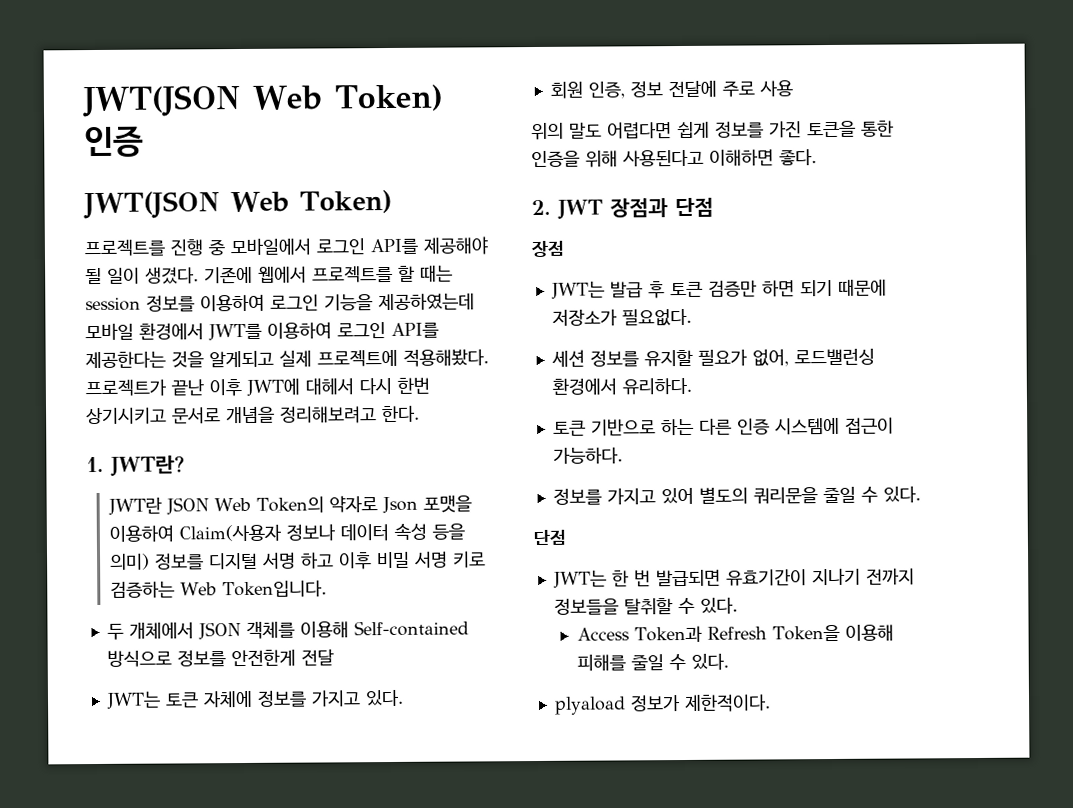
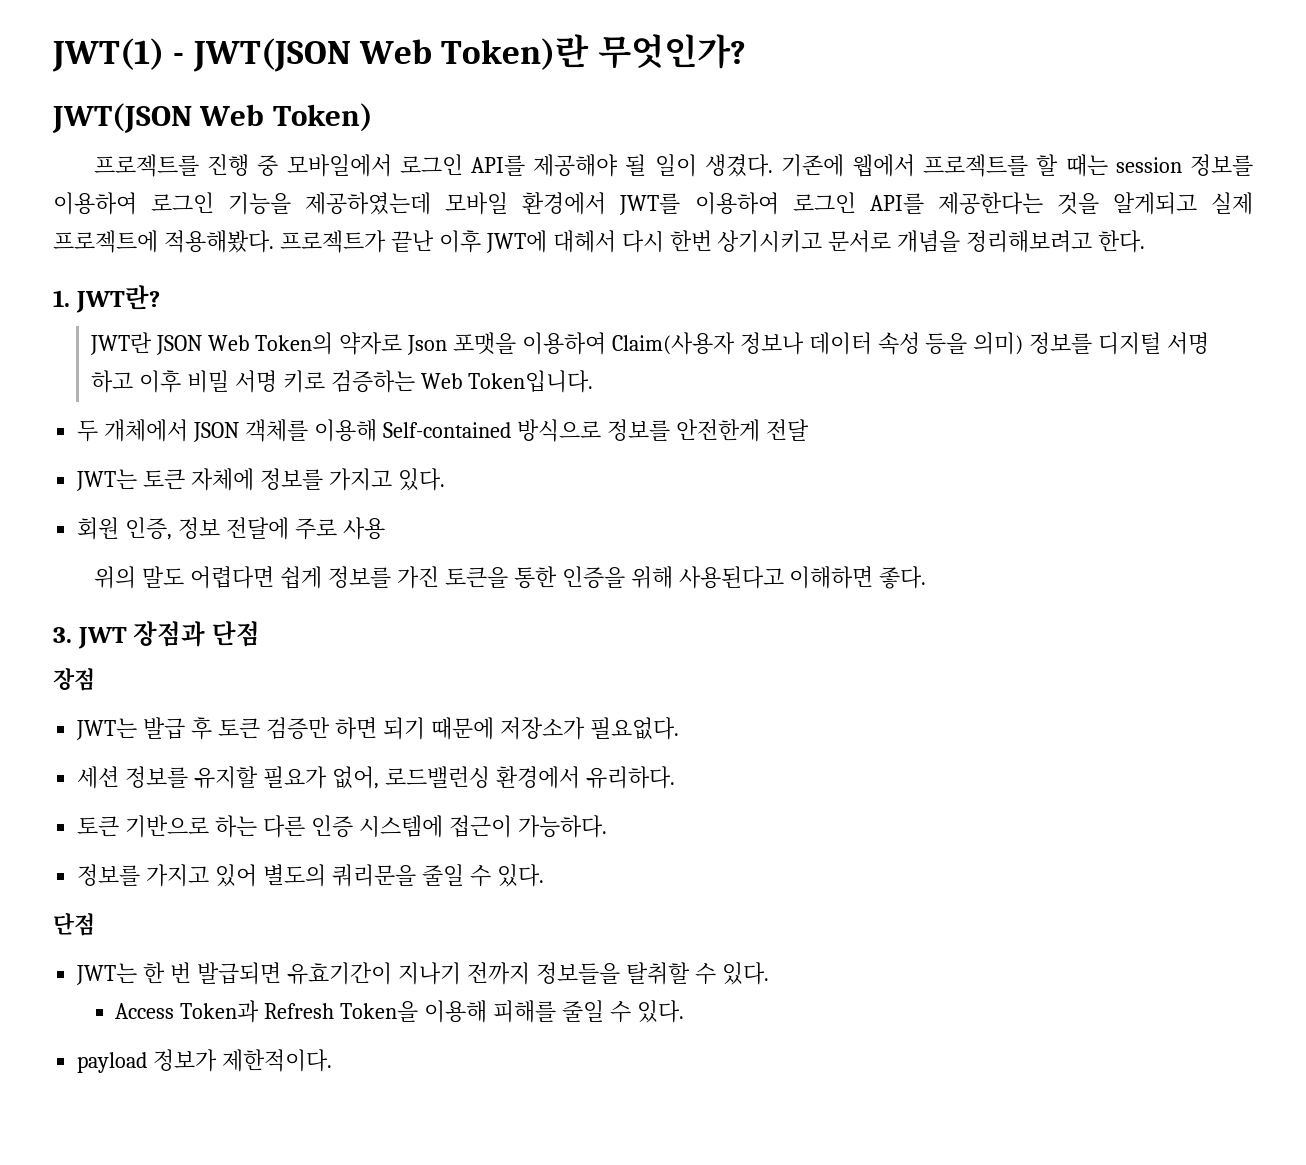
[82,84,444,118] [84,125,144,158] JWT(JSON Web Token) 인증 -> [52,34,746,72] JWT(1) - JWT(JSON Web Token)란 무엇인가?
[531,199,551,216] 2. -> [53,627,72,643] 3.
[553,696,626,715] plyaload -> [77,1052,148,1073] payload

